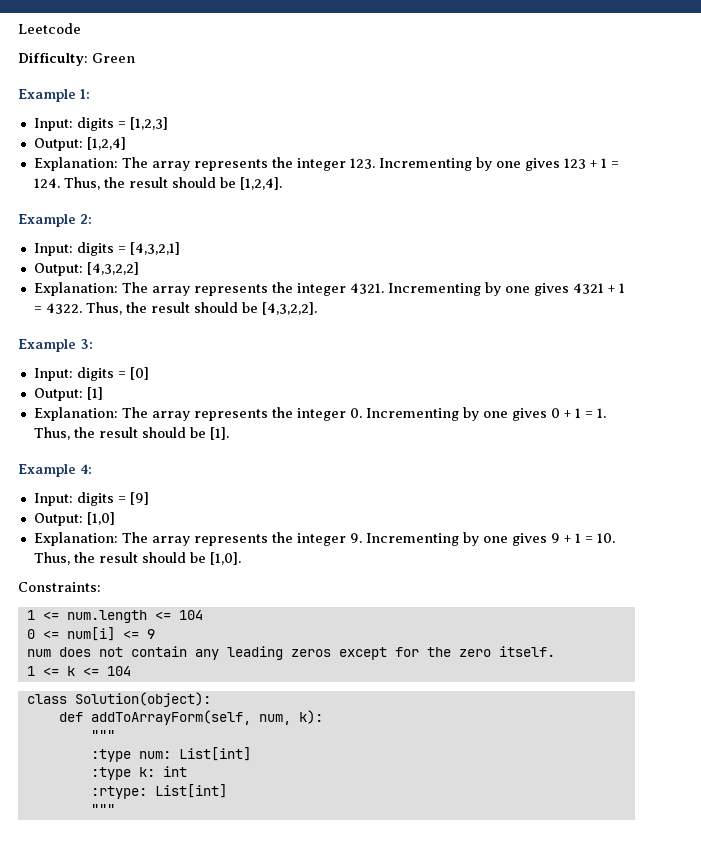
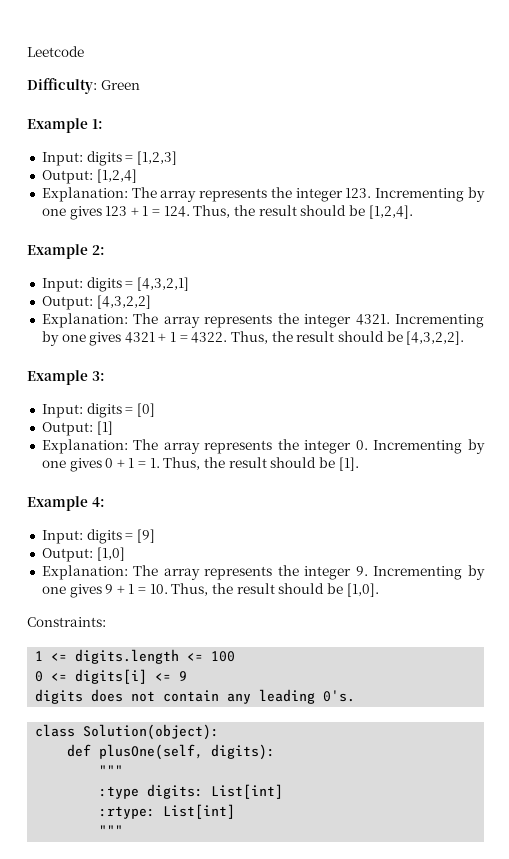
[66,610,203,623] num.length <= 104 -> [75,649,236,664] digits.length <= 100
[66,627,115,641] num[i] -> [75,669,148,684] digits[i]
[26,649,51,657] num -> [35,689,84,704] digits
[290,646,555,660] [26,666,131,676] zeros except for the zero itself. // 1 <= k <= 104 -> [323,690,356,702] 0's.
[90,710,323,725] addToArrayForm(self, num, k): -> [99,744,276,760] plusOne(self, digits):
[138,747,251,761] [90,766,187,780] num: List[int] // :type k: int -> [147,784,284,799] digits: List[int]

